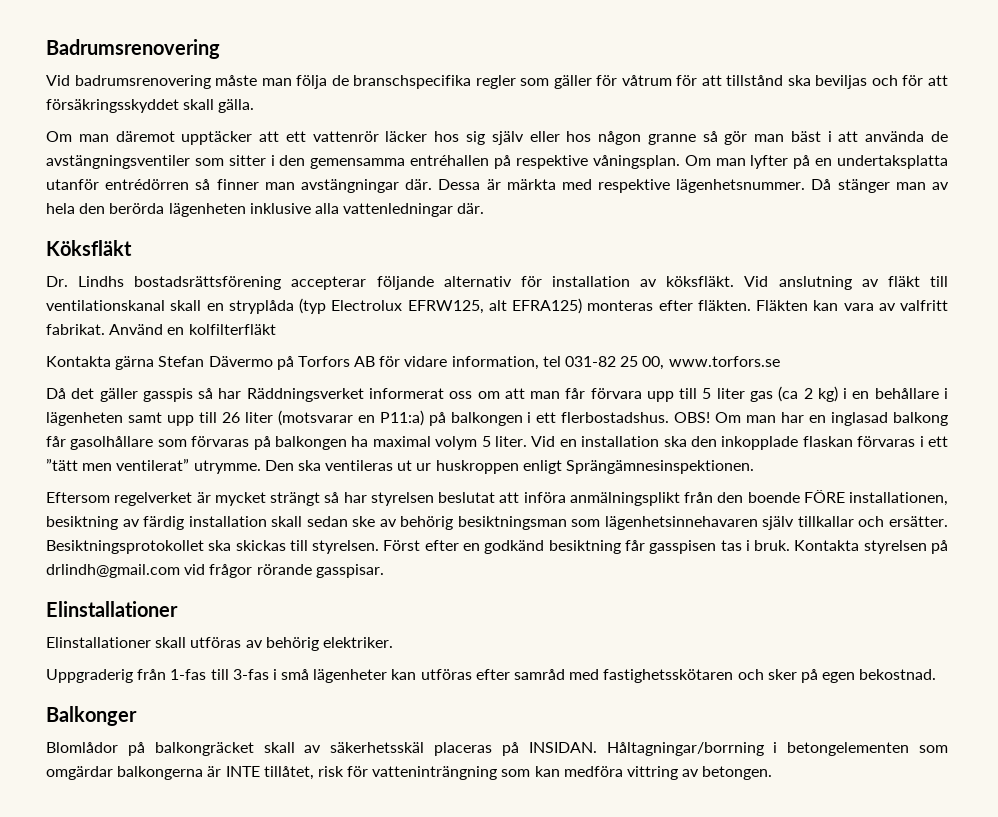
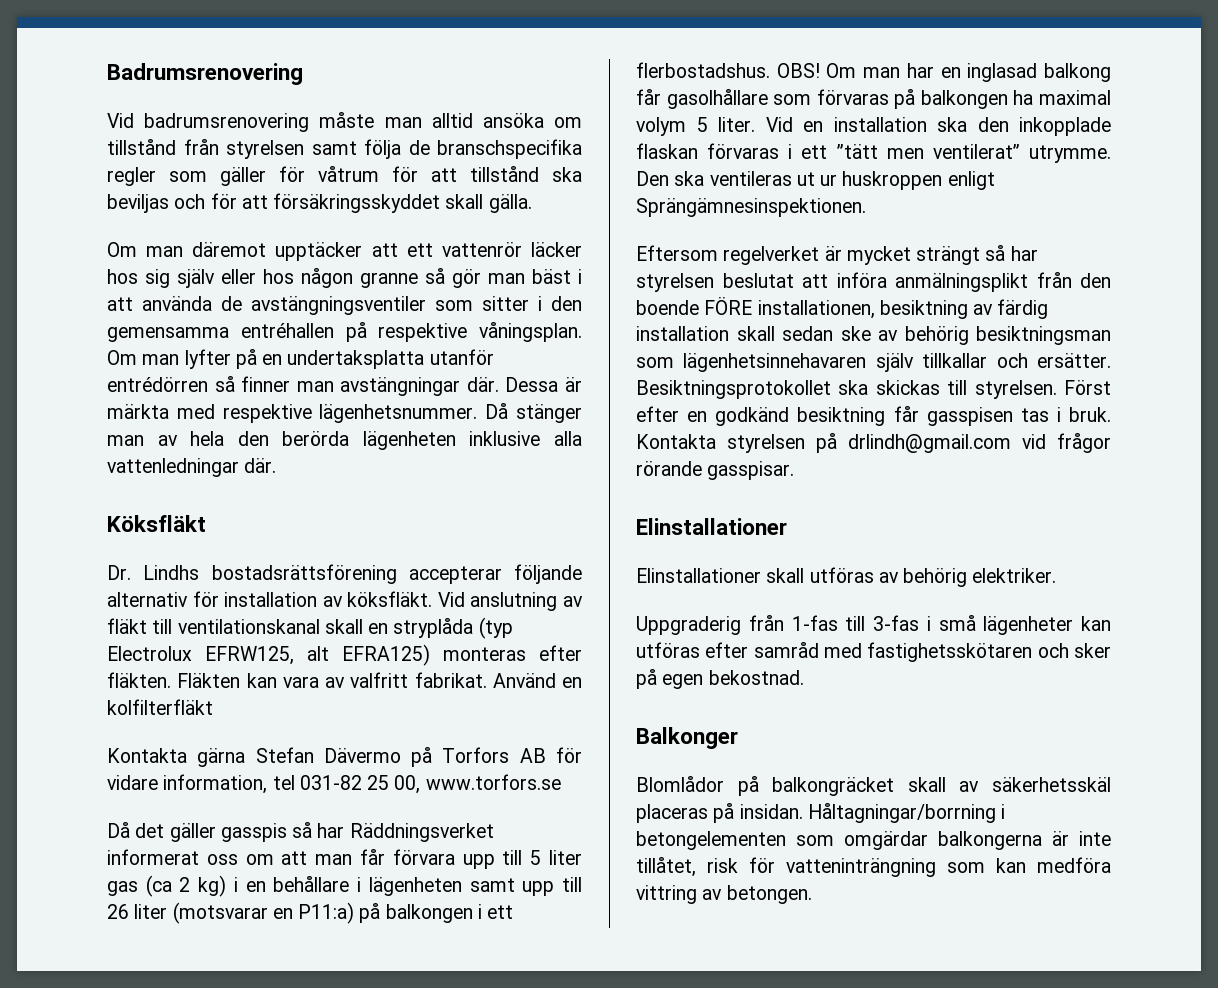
(292, 82) none -> [431,113,583,128] [107,139,357,159] alltid ansöka om tillstånd från styrelsen samt
[528,742,597,753] INSIDAN. -> [739,804,803,819] insidan.
[225,766,260,777] INTE -> [1079,831,1111,846] inte

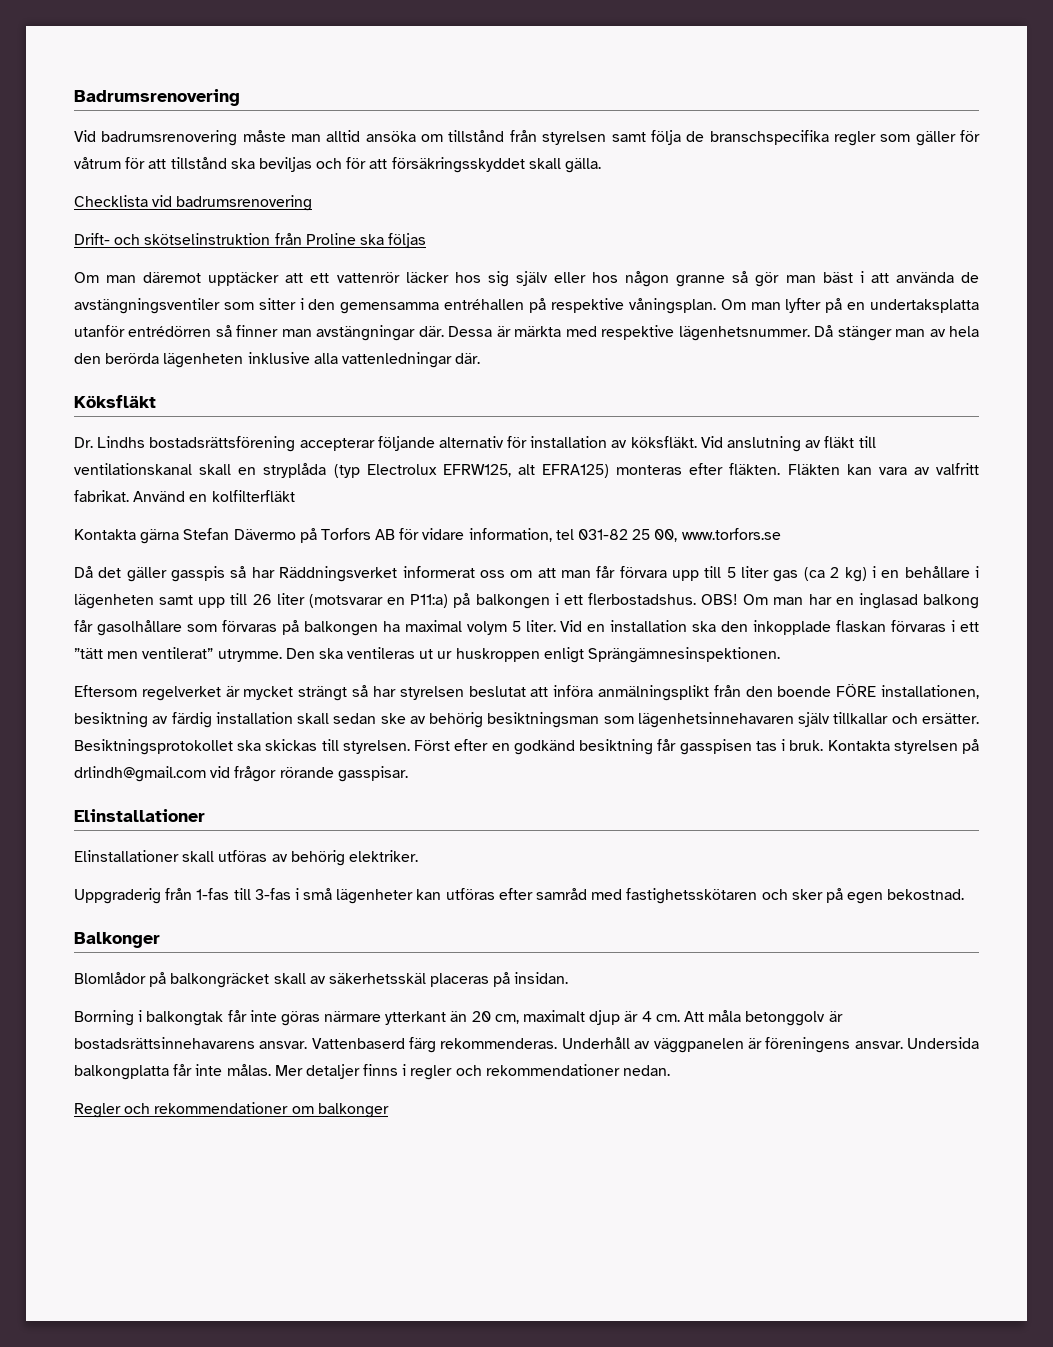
(532, 203) none -> [74,195,313,211] [74,233,427,248] // Checklista vid badrumsrenovering // Drift- och skötselinstruktion från Proline ska följas
[807,803,1006,823] [636,831,1111,850] [636,857,1111,877] [636,885,812,904] Håltagningar/borrning i betongelementen som omgärdar balkongerna är inte tillåtet, risk för vatteninträngning som kan medföra vittring av betongen. -> [74,1010,843,1026] [74,1037,979,1053] [74,1064,671,1080] [74,1102,389,1118] // Borrning i balkongtak får inte göras närmare ytterkant än 20 cm, maximalt djup är 4 cm. Att måla betonggolv är bostadsrättsinnehavarens ansvar. Vattenbaserd färg rekommenderas. Underhåll av väggpanelen är föreningens ansvar. Undersida balkongplatta får inte målas. Mer detaljer finns i regler och rekommendationer nedan. // Regler och rekommendationer om balkonger

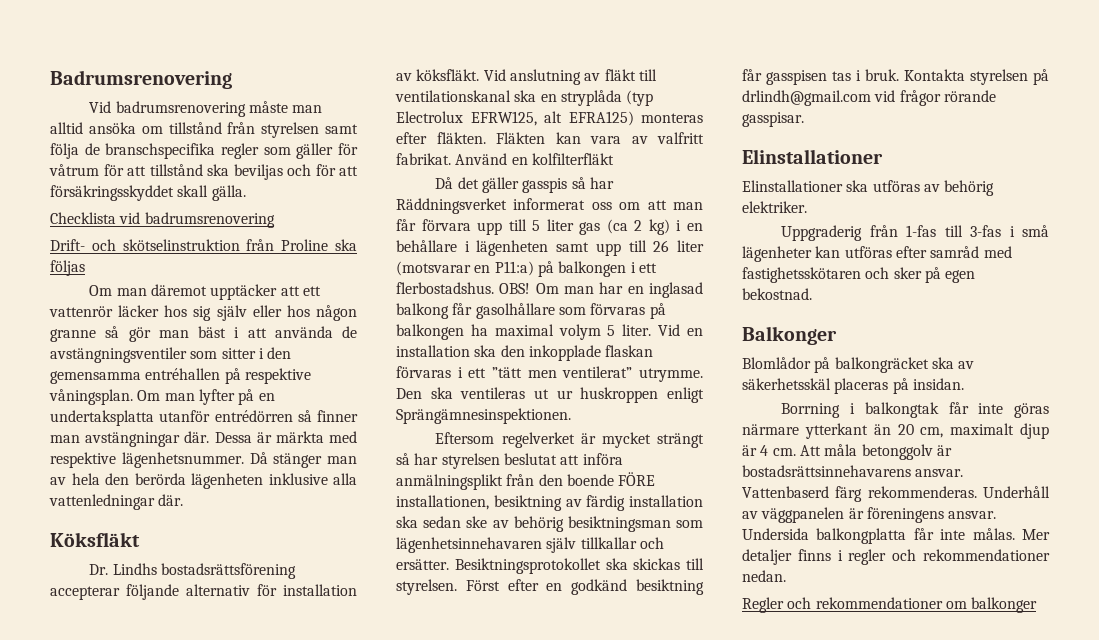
[199,464,232,475] skall -> [514,90,537,102] ska
[74,528,781,544] // Kontakta gärna Stefan Dävermo på Torfors AB för vidare information, tel 031-82 25 00, www.torfors.se -> (614, 159) none
[297,713,330,724] skall -> [396,516,418,528] ska
[182,851,215,862] skall -> [846,180,869,192] ska
[273,973,306,984] skall -> [931,357,954,369] ska

